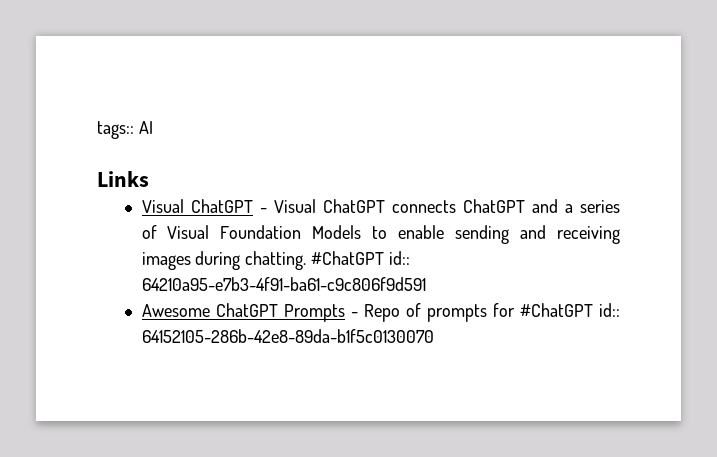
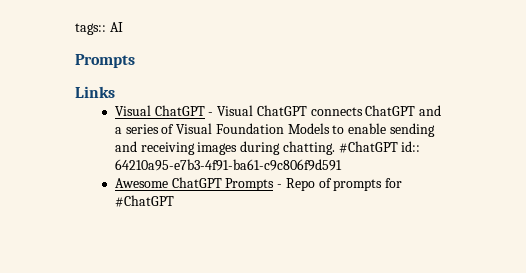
(153, 127) none -> [75,54,135,68] // Prompts
[599,303,620,317] [141,329,434,343] id:: 64152105-286b-42e8-89da-b1f5c0130070 -> (174, 201) none

